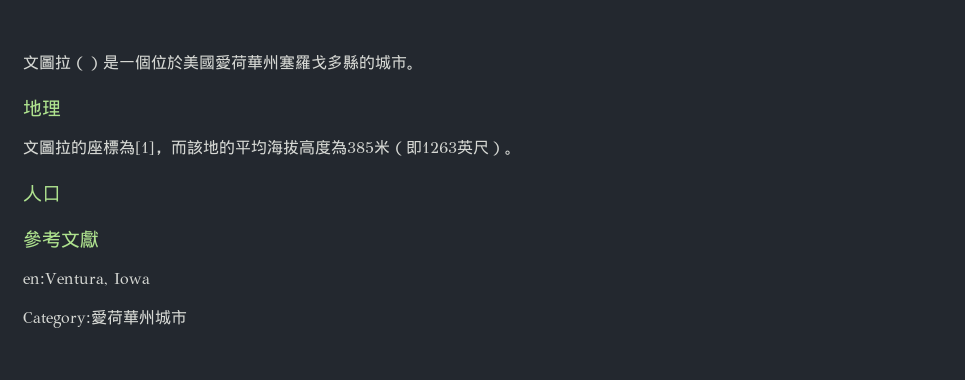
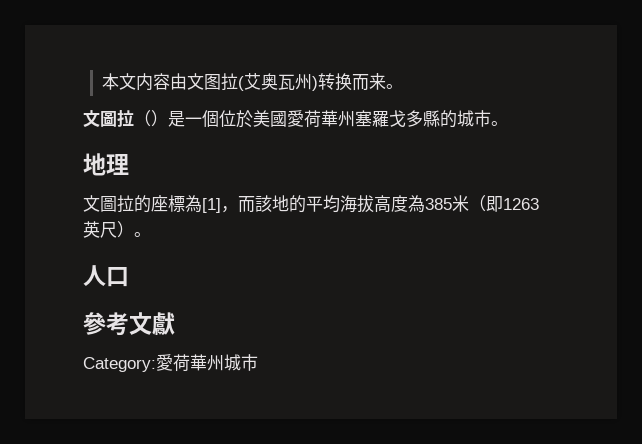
(23, 62) none -> [102,73,404,91] 本文内容由文图拉(艾奥瓦州)转换而来。 //
[23,273,150,286] // en:Ventura, Iowa -> (175, 323) none

